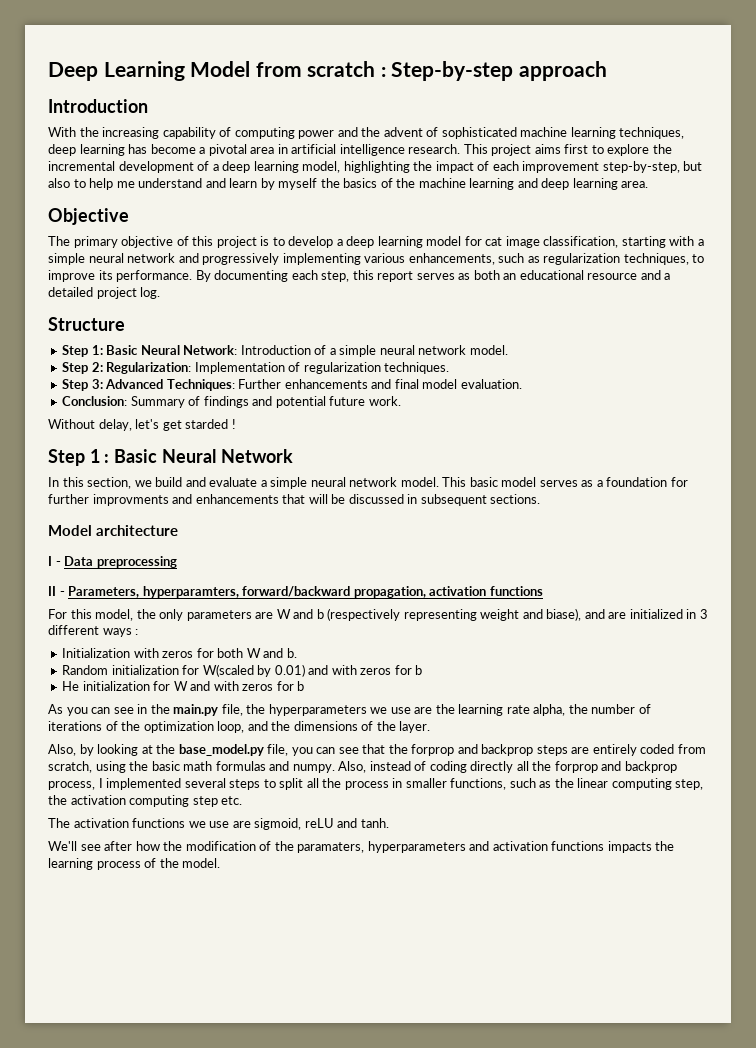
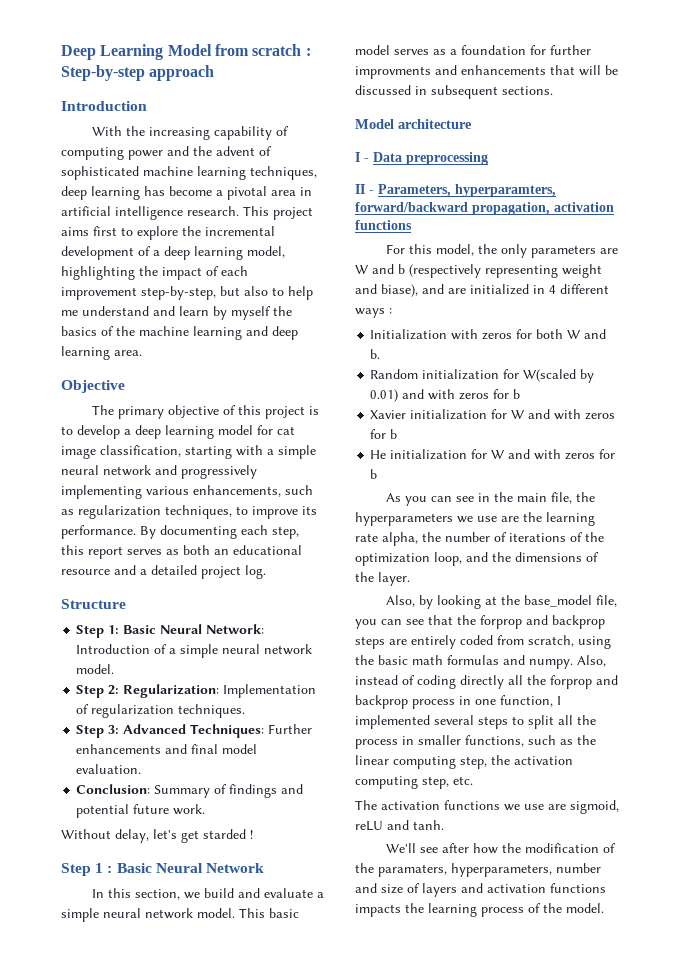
[699,609,708,619] 3 -> [549,285,556,294] 4
(423, 670) none -> [370,409,616,420] [370,429,398,439] // Xavier initialization for W and with zeros for b
[173,704,219,716] main.py -> [516,493,547,502] main
[178,744,264,756] base_model.py -> [523,595,592,607] base_model
[48,781,95,790] process, -> [412,695,553,709] process in one function,
[192,796,218,807] step -> [422,776,449,789] step,
[367,841,466,853] hyperparameters -> [451,863,601,877] [355,883,457,897] hyperparameters, number and size of layers

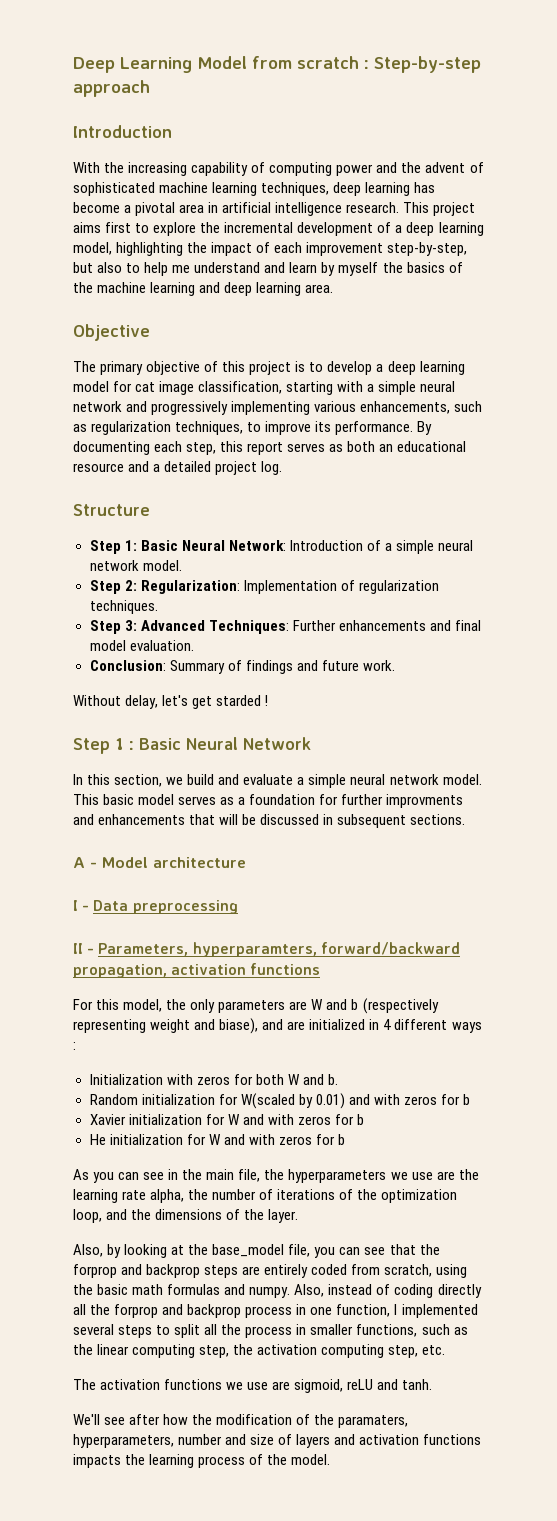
[76,804,130,818] potential -> (318, 665) none
(553, 90) none -> [73,857,97,868] A -

